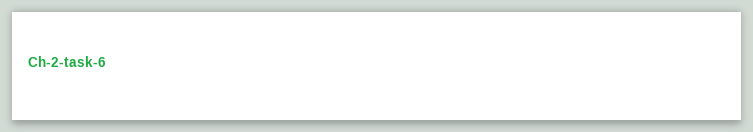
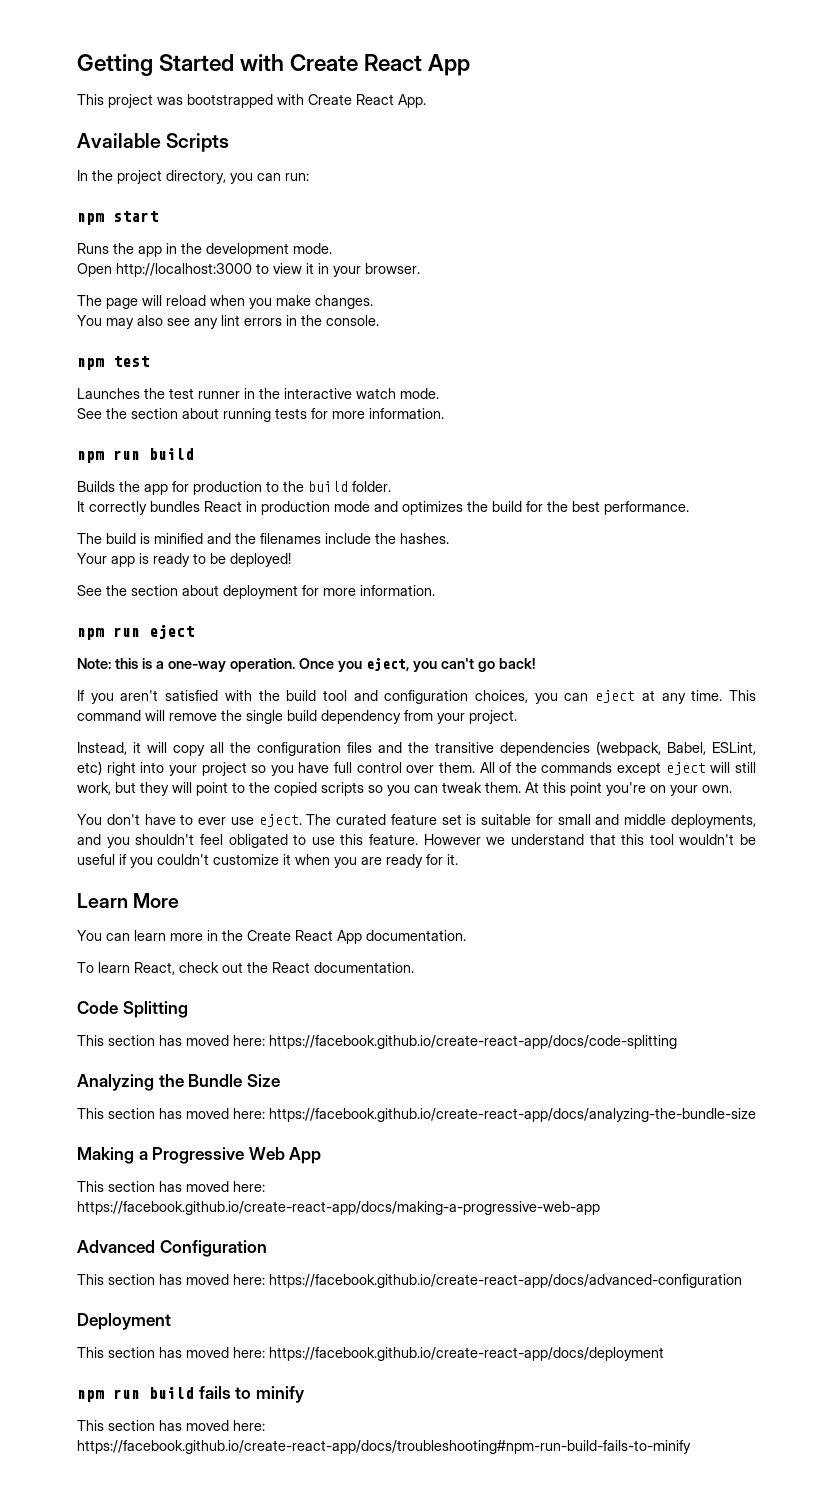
[28,56,106,67] Ch-2-task-6 -> [77,54,471,76] [77,94,426,108] [77,133,230,152] [77,170,309,184] [77,211,158,225] [77,243,332,257] [77,263,420,277] [77,295,373,309] [77,315,379,329] [77,356,149,370] [77,388,439,399] [77,408,444,422] [77,448,194,463] [77,481,391,495] [77,501,689,515] [77,533,449,544] [77,553,291,567] [77,585,435,599] [77,624,194,640] [77,658,535,672] [77,690,757,704] [77,710,517,724] [77,741,756,756] [77,761,757,776] [77,782,732,796] [77,814,756,828] [77,834,756,848] [77,854,458,868] [77,893,180,908] [77,930,466,944] [77,962,414,975] [77,1001,188,1018] [77,1035,677,1049] [77,1074,280,1091] [77,1108,756,1122] [77,1147,322,1164] [77,1181,265,1192] [77,1201,600,1215] [77,1240,267,1257] [77,1274,742,1288] [77,1313,171,1330] [77,1347,664,1361] [77,1386,305,1403] [77,1420,265,1431] [77,1440,691,1454] Getting Started with Create React App // This project was bootstrapped with Create React App. // Available Scripts // In the project directory, you can run: // npm start // Runs the app in the development mode. // Open http://localhost:3000 to view it in your browser. // The page will reload when you make changes. // You may also see any lint errors in the console. // npm test // Launches the test runner in the interactive watch mode. // See the section about running tests for more information. // npm run build // Builds the app for production to the build folder. // It correctly bundles React in production mode and optimizes the build for the best performance. // The build is minified and the filenames include the hashes. // Your app is ready to be deployed! // See the section about deployment for more information. // npm run eject // Note: this is a one-way operation. Once you eject, you can't go back! // If you aren't satisfied with the build tool and configuration choices, you can eject at any time. This command will remove the single build dependency from your project. // Instead, it will copy all the configuration files and the transitive dependencies (webpack, Babel, ESLint, etc) right into your project so you have full control over them. All of the commands except eject will still work, but they will point to the copied scripts so you can tweak them. At this point you're on your own. // You don't have to ever use eject. The curated feature set is suitable for small and middle deployments, and you shouldn't feel obligated to use this feature. However we understand that this tool wouldn't be useful if you couldn't customize it when you are ready for it. // Learn More // You can learn more in the Create React App documentation. // To learn React, check out the React documentation. // Code Splitting // This section has moved here: https://facebook.github.io/create-react-app/docs/code-splitting // Analyzing the Bundle Size // This section has moved here: https://facebook.github.io/create-react-app/docs/analyzing-the-bundle-size // Making a Progressive Web App // This section has moved here: https://facebook.github.io/create-react-app/docs/making-a-progressive-web-app // Advanced Configuration // This section has moved here: https://facebook.github.io/create-react-app/docs/advanced-configuration // Deployment // This section has moved here: https://facebook.github.io/create-react-app/docs/deployment // npm run build fails to minify // This section has moved here: https://facebook.github.io/create-react-app/docs/troubleshooting#npm-run-build-fails-to-minify

